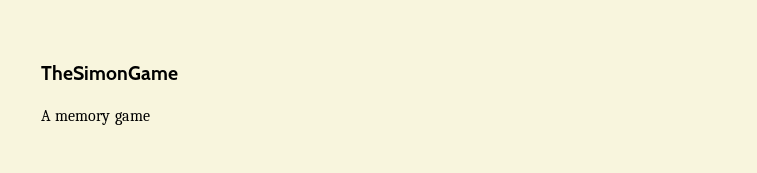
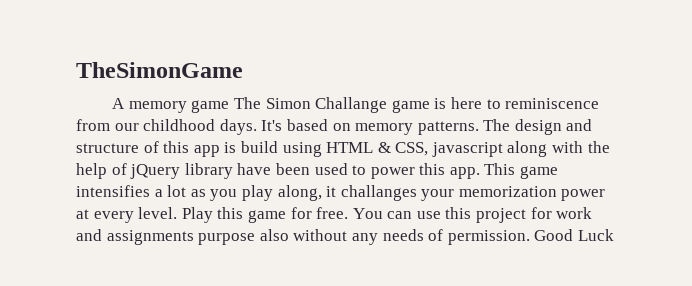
(150, 118) none -> [233,97,600,113] [76,119,593,135] [76,141,610,157] [76,163,559,179] [76,185,606,201] [76,207,593,223] [76,229,614,245] The Simon Challange game is here to reminiscence from our childhood days. It's based on memory patterns. The design and structure of this app is build using HTML & CSS, javascript along with the help of jQuery library have been used to power this app. This game intensifies a lot as you play along, it challanges your memorization power at every level. Play this game for free. You can use this project for work and assignments purpose also without any needs of permission. Good Luck

